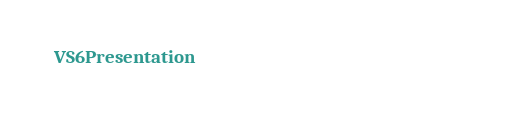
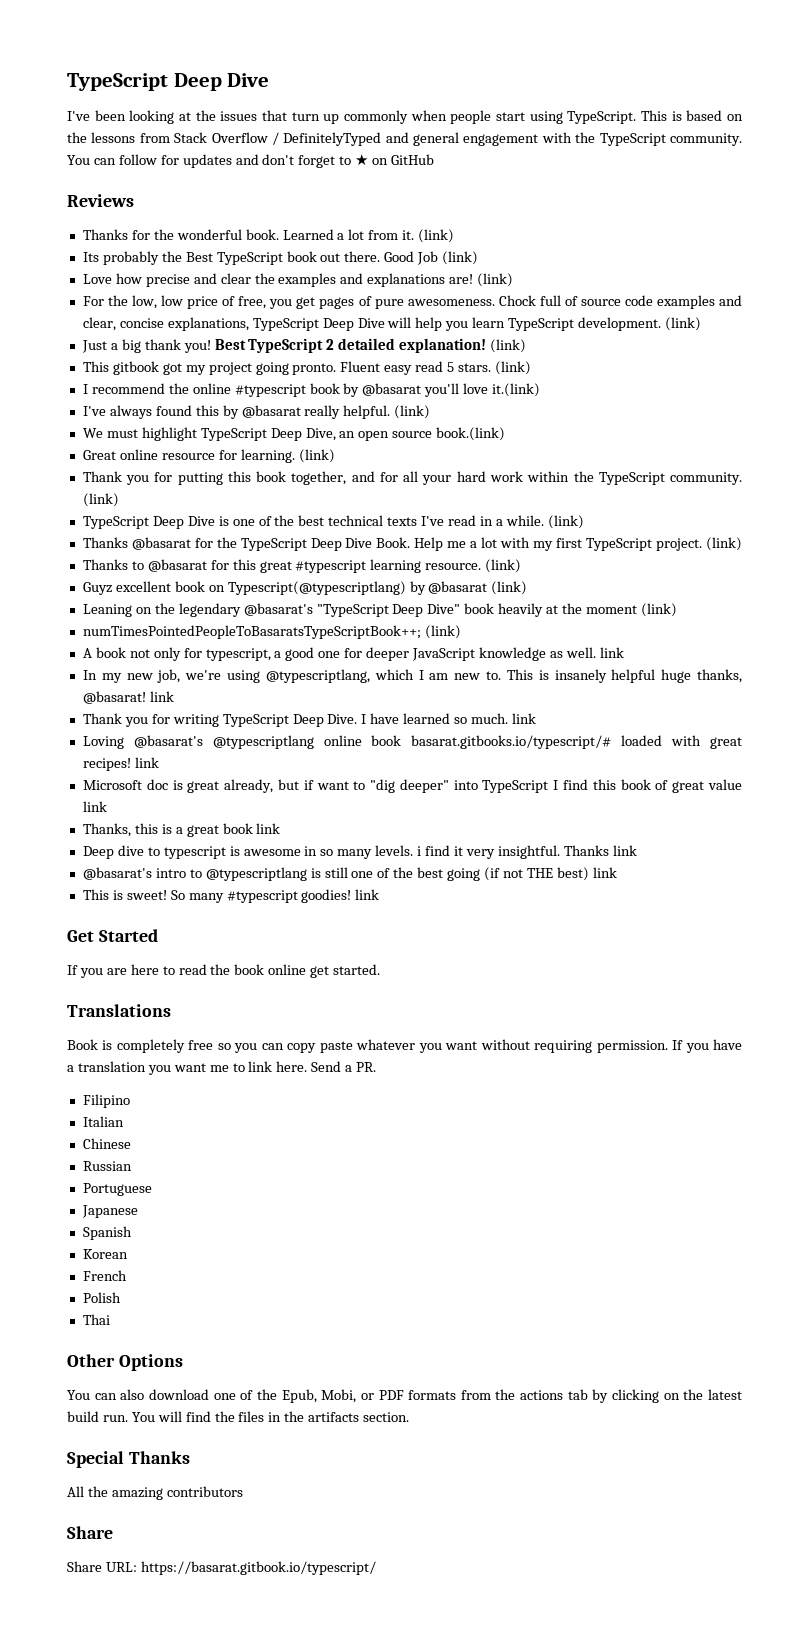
[53,50,196,63] VS6Presentation -> [67,73,270,91] [67,110,743,124] [67,132,742,146] [67,154,435,168] [67,194,134,207] [82,229,455,243] [82,251,479,265] [82,273,514,287] [82,295,742,309] [82,317,701,331] [81,338,527,353] [82,361,531,375] [82,383,541,397] [82,405,431,419] [82,427,506,441] [82,449,335,463] [82,471,742,485] [82,493,119,507] [82,515,584,529] [82,537,742,551] [82,559,522,573] [82,581,528,595] [82,603,677,617] [82,625,461,639] [82,647,624,661] [82,669,742,683] [82,691,174,704] [82,713,536,727] [82,735,742,749] [82,757,159,771] [82,779,742,793] [82,801,107,812] [82,823,281,837] [82,845,637,859] [82,867,617,881] [82,889,380,903] [67,929,158,942] [67,964,381,978] [67,1004,171,1017] [67,1039,743,1053] [67,1061,377,1075] [82,1094,130,1108] [82,1116,124,1127] [82,1138,131,1149] [82,1161,132,1171] [82,1183,152,1196] [81,1205,138,1218] [82,1226,132,1240] [82,1249,128,1259] [82,1270,127,1281] [82,1292,121,1303] [82,1314,110,1325] [67,1354,183,1371] [67,1389,742,1403] [67,1411,410,1422] [67,1451,190,1468] [67,1486,243,1500] [67,1526,113,1539] [67,1561,376,1575] TypeScript Deep Dive // I've been looking at the issues that turn up commonly when people start using TypeScript. This is based on the lessons from Stack Overflow / DefinitelyTyped and general engagement with the TypeScript community. You can follow for updates and don't forget to ★ on GitHub // Reviews // Thanks for the wonderful book. Learned a lot from it. (link) // Its probably the Best TypeScript book out there. Good Job (link) // Love how precise and clear the examples and explanations are! (link) // For the low, low price of free, you get pages of pure awesomeness. Chock full of source code examples and clear, concise explanations, TypeScript Deep Dive will help you learn TypeScript development. (link) // Just a big thank you! Best TypeScript 2 detailed explanation! (link) // This gitbook got my project going pronto. Fluent easy read 5 stars. (link) // I recommend the online #typescript book by @basarat you'll love it.(link) // I've always found this by @basarat really helpful. (link) // We must highlight TypeScript Deep Dive, an open source book.(link) // Great online resource for learning. (link) // Thank you for putting this book together, and for all your hard work within the TypeScript community. (link) // TypeScript Deep Dive is one of the best technical texts I've read in a while. (link) // Thanks @basarat for the TypeScript Deep Dive Book. Help me a lot with my first TypeScript project. (link) // Thanks to @basarat for this great #typescript learning resource. (link) // Guyz excellent book on Typescript(@typescriptlang) by @basarat (link) // Leaning on the legendary @basarat's "TypeScript Deep Dive" book heavily at the moment (link) // numTimesPointedPeopleToBasaratsTypeScriptBook++; (link) // A book not only for typescript, a good one for deeper JavaScript knowledge as well. link // In my new job, we're using @typescriptlang, which I am new to. This is insanely helpful huge thanks, @basarat! link // Thank you for writing TypeScript Deep Dive. I have learned so much. link // Loving @basarat's @typescriptlang online book basarat.gitbooks.io/typescript/# loaded with great recipes! link // Microsoft doc is great already, but if want to "dig deeper" into TypeScript I find this book of great value link // Thanks, this is a great book link // Deep dive to typescript is awesome in so many levels. i find it very insightful. Thanks link // @basarat's intro to @typescriptlang is still one of the best going (if not THE best) link // This is sweet! So many #typescript goodies! link // Get Started // If you are here to read the book online get started. // Translations // Book is completely free so you can copy paste whatever you want without requiring permission. If you have a translation you want me to link here. Send a PR. // Filipino // Italian // Chinese // Russian // Portuguese // Japanese // Spanish // Korean // French // Polish // Thai // Other Options // You can also download one of the Epub, Mobi, or PDF formats from the actions tab by clicking on the latest build run. You will find the files in the artifacts section. // Special Thanks // All the amazing contributors // Share // Share URL: https://basarat.gitbook.io/typescript/

